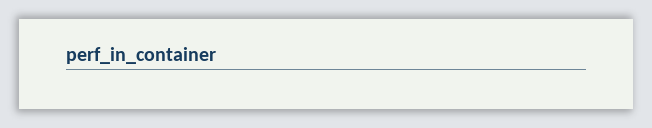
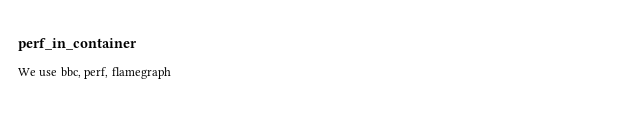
(216, 55) none -> [18,67,171,79] // We use bbc, perf, flamegraph

